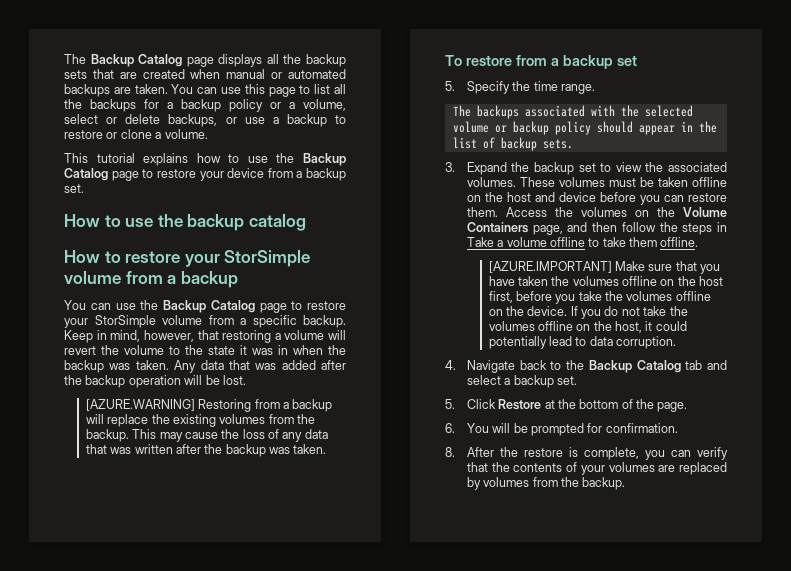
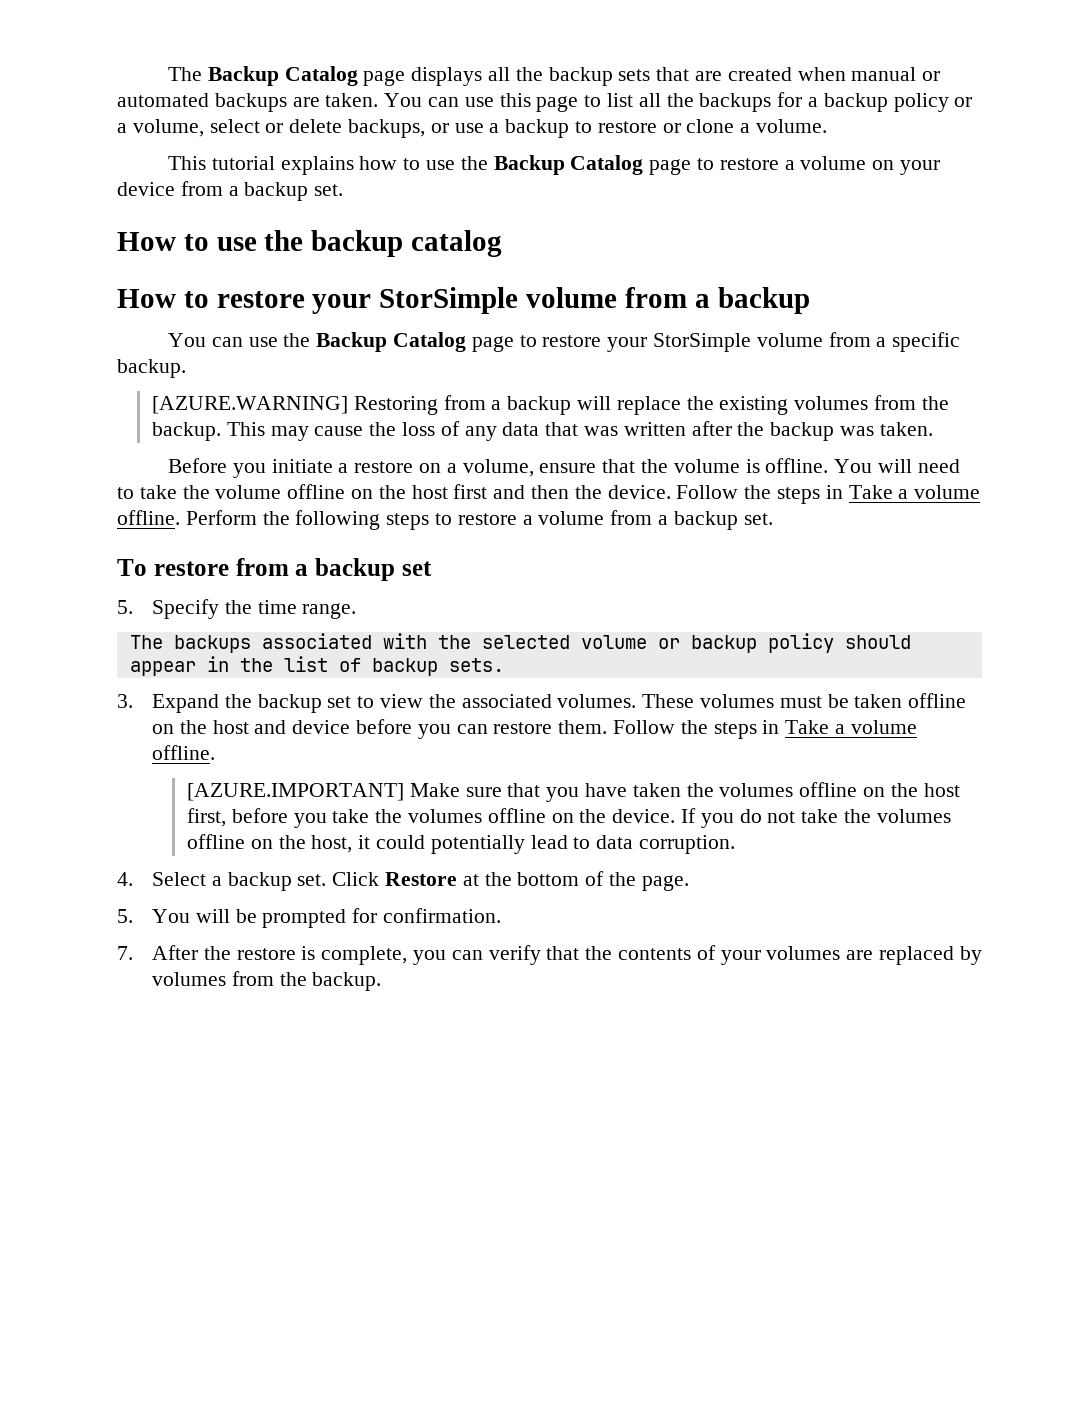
(196, 173) none -> [784,156,895,170] a volume on
[64,330,346,343] [64,345,346,355] [64,360,346,373] [64,375,246,388] Keep in mind, however, that restoring a volume will revert the volume to the state it was in when the backup was taken. Any data that was added after the backup operation will be lost. -> (186, 368) none
(327, 449) none -> [168,458,960,478] [117,484,981,504] [117,510,773,530] // Before you initiate a restore on a volume, ensure that the volume is offline. You will need to take the volume offline on the host first and then the device. Follow the steps in Take a volume offline. Perform the following steps to restore a volume from a backup set.
[505,207,727,217] [466,222,727,235] [466,237,658,247] Access the volumes on the Volume Containers page, and then follow the steps in Take a volume offline to take them -> [613,720,917,739] Follow the steps in Take a volume
[466,360,727,373] [466,375,577,388] [445,399,455,409] Navigate back to the Backup Catalog tab and select a backup set. // 5. -> [152,872,327,891] Select a backup set.
[445,423,455,433] 6. -> [117,909,133,923] 5.
[445,447,455,457] 8. -> [117,946,133,960] 7.

